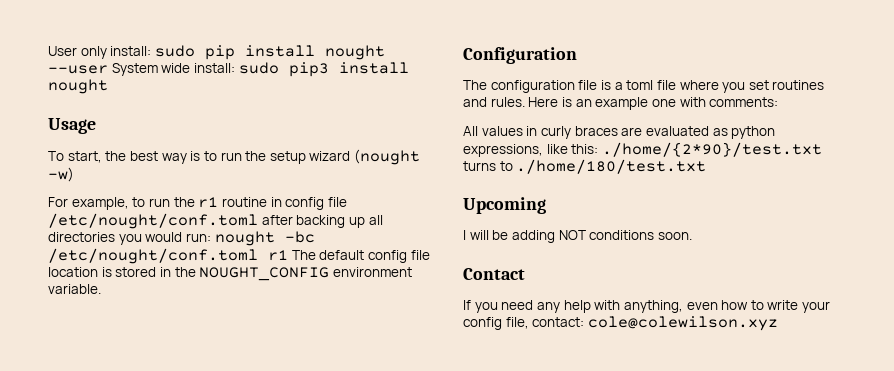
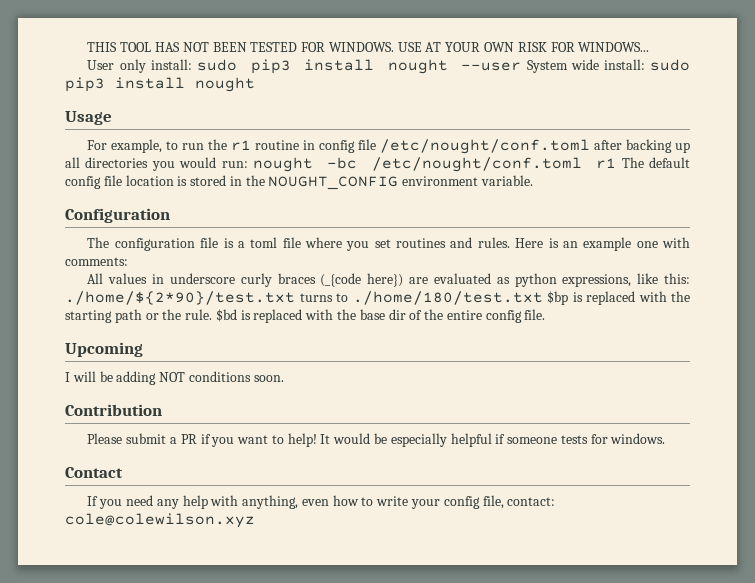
(48, 51) none -> [87,42,650,52] THIS TOOL HAS NOT BEEN TESTED FOR WINDOWS. USE AT YOUR OWN RISK FOR WINDOWS... //
[204,45,235,60] pip -> [250,59,291,74] pip3
[48,149,421,165] [48,167,74,182] // To start, the best way is to run the setup wizard (nought -w) -> (112, 118) none
(538, 131) none -> [169,273,235,284] underscore
(618, 131) none -> [320,273,404,287] (_{code here})
[601,142,822,157] ./home/{2*90}/test.txt -> [65,291,295,305] ./home/${2*90}/test.txt
(707, 166) none -> [547,291,690,305] [65,309,546,323] $bp is replaced with the starting path or the rule. $bd is replaced with the base dir of the entire config file.
(692, 236) none -> [65,404,162,416] [87,433,666,447] // Contribution // Please submit a PR if you want to help! It would be especially helpful if someone tests for windows.

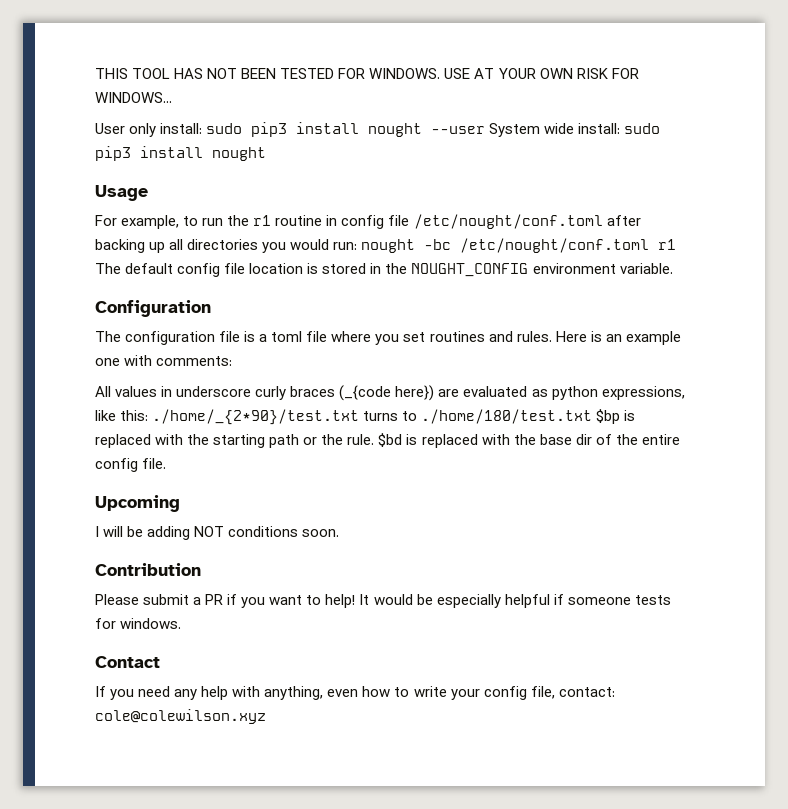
[65,291,295,305] ./home/${2*90}/test.txt -> [152,409,360,425] ./home/_{2*90}/test.txt

